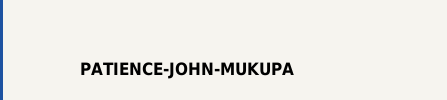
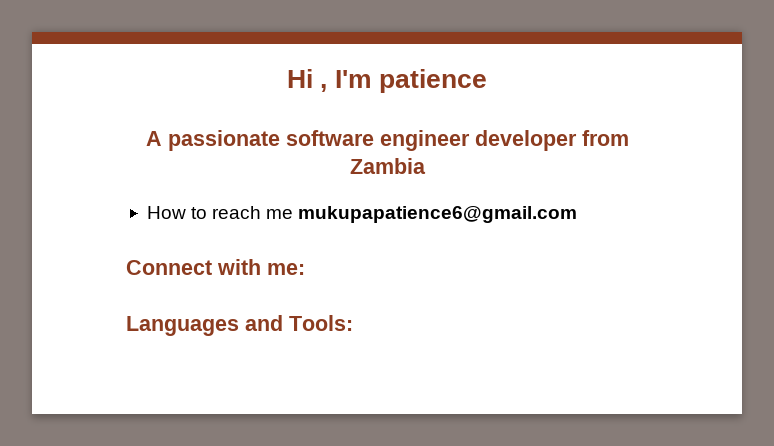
[80,62,294,79] PATIENCE-JOHN-MUKUPA -> [287,69,487,93] [145,130,629,151] [349,158,426,174] [146,206,578,223] [126,259,305,275] [126,315,353,336] Hi , I'm patience // A passionate software engineer developer from Zambia // How to reach me mukupapatience6@gmail.com // Connect with me: // Languages and Tools:

